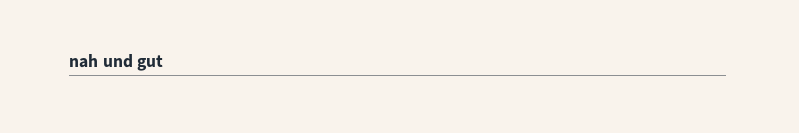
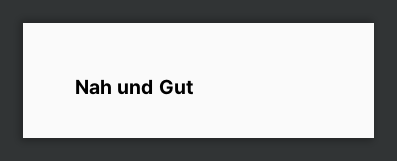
[69,54,164,71] nah und gut -> [75,79,193,95] Nah und Gut

